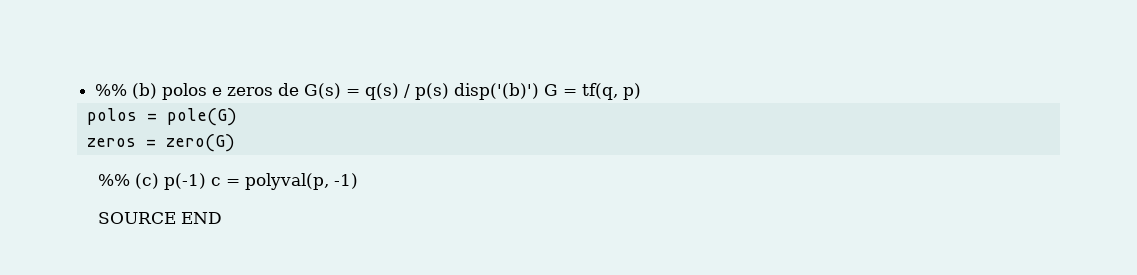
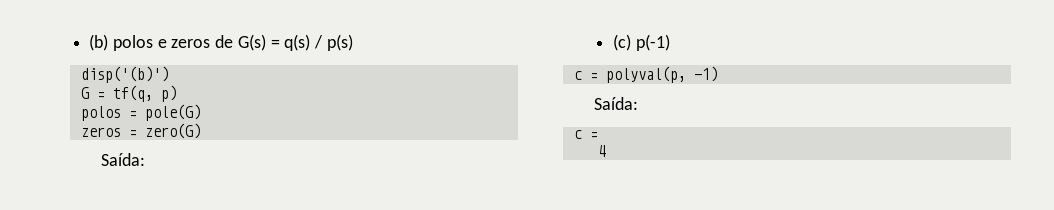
[95,84,128,96] %% -> (89, 42) none
(450, 91) none -> (353, 42) //
(540, 91) none -> (169, 74) //
[98,174,131,186] %% -> [100,153,145,166] Saída: //
(207, 181) none -> (670, 42) //
[98,212,223,224] SOURCE END -> [593,97,638,110] [573,130,598,139] [597,145,606,157] Saída: // c = // 4

